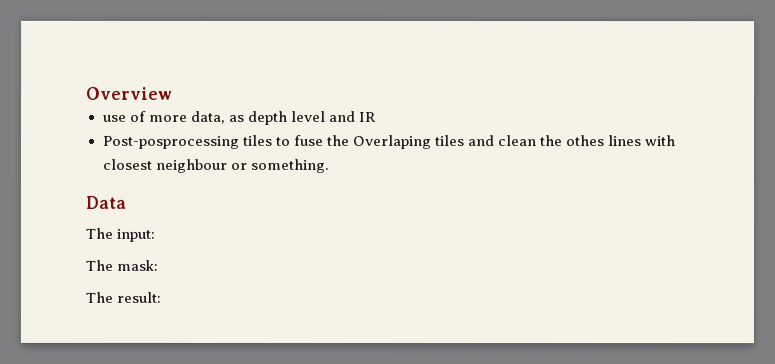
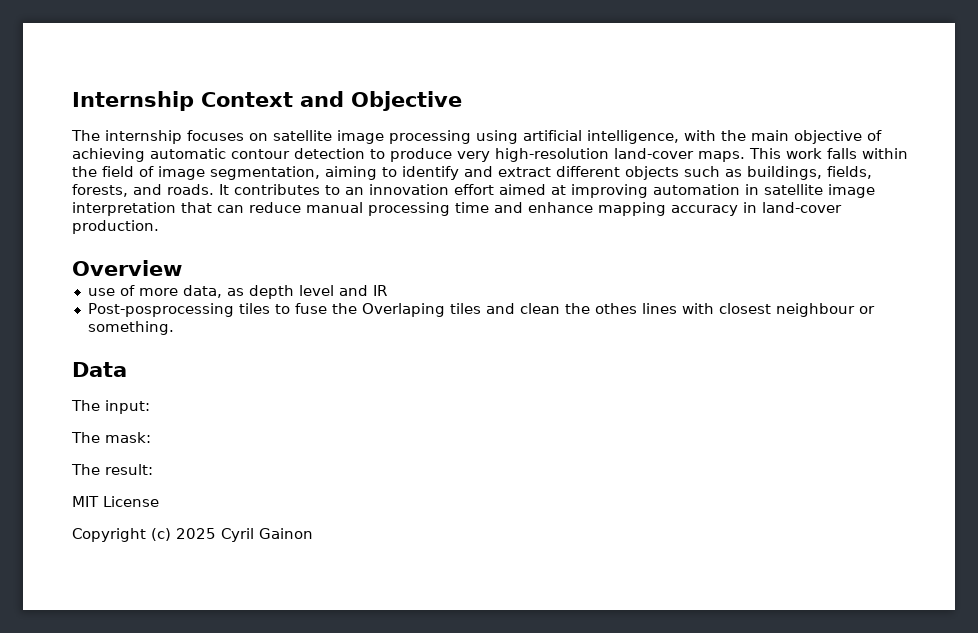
(86, 93) none -> [72,91,462,111] [71,130,882,144] [72,148,908,162] [72,166,872,180] [72,184,875,198] [72,202,842,216] [72,220,159,234] Internship Context and Objective // The internship focuses on satellite image processing using artificial intelligence, with the main objective of achieving automatic contour detection to produce very high-resolution land-cover maps. This work falls within the field of image segmentation, aiming to identify and extract different objects such as buildings, fields, forests, and roads. It contributes to an innovation effort aimed at improving automation in satellite image interpretation that can reduce manual processing time and enhance mapping accuracy in land-cover production. //
(162, 297) none -> [72,496,159,507] [72,528,313,542] // MIT License // Copyright (c) 2025 Cyril Gainon

